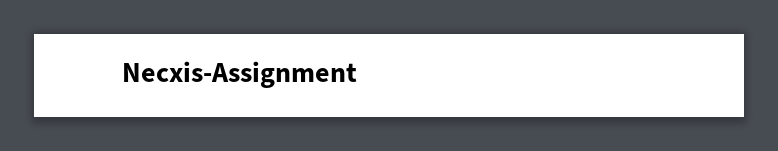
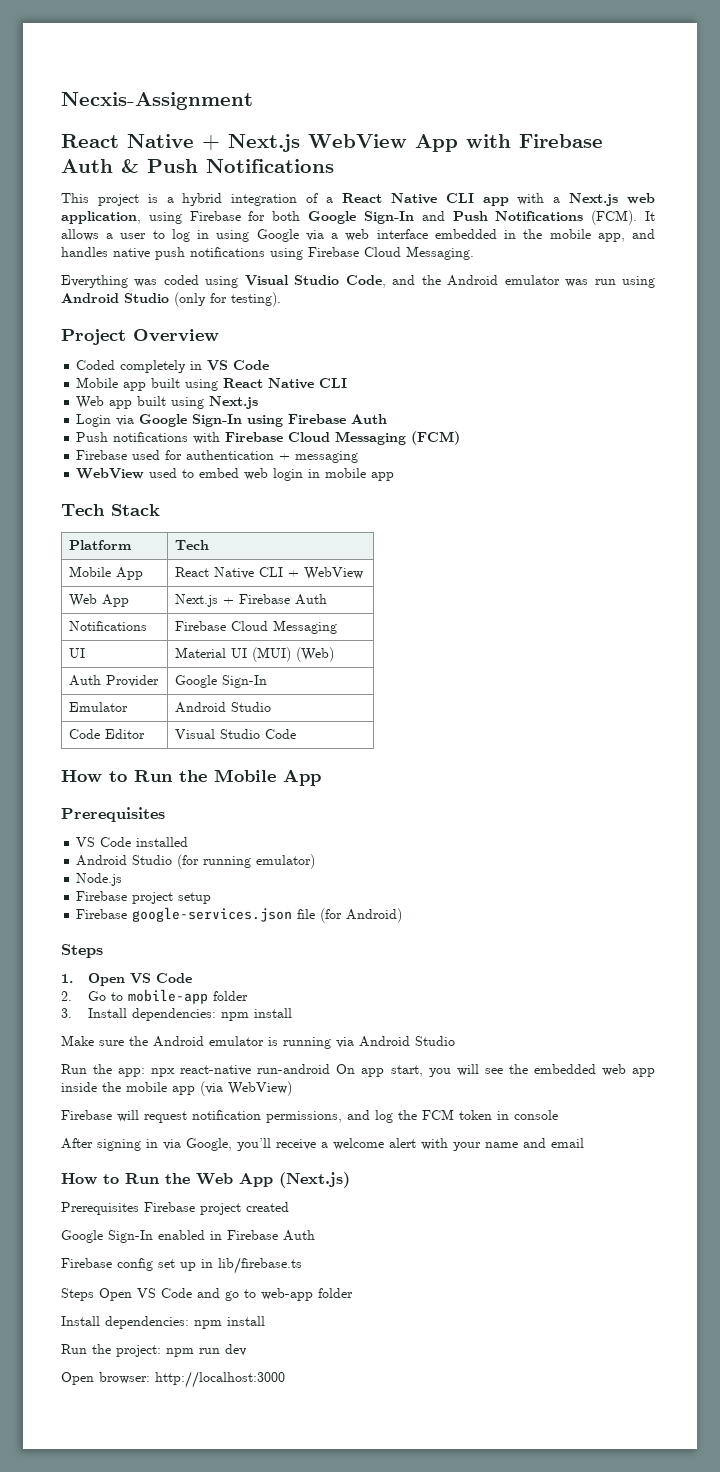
(357, 74) none -> [61,134,603,152] [61,159,334,173] [61,193,656,206] [61,210,655,225] [61,229,656,242] [61,246,474,260] [61,275,655,288] [61,292,281,307] [61,329,219,345] [76,360,270,373] [76,377,348,391] [76,396,259,409] [76,414,388,427] [76,431,461,445] [76,450,359,463] [76,468,395,481] [61,504,160,516] [69,540,133,550] [175,540,210,550] [69,566,144,580] [175,567,364,580] [69,594,130,607] [175,594,328,607] [69,621,148,631] [175,620,338,634] [69,648,86,658] [175,647,335,662] [69,675,160,687] [175,675,268,688] [69,702,129,712] [175,702,272,713] [69,729,146,739] [175,729,297,739] [61,769,321,786] [61,807,165,822] [76,837,189,847] [76,854,316,869] [76,873,123,886] [76,891,212,904] [76,907,403,923] [61,944,103,958] [61,973,193,986] [61,989,249,1004] [61,1008,293,1021] [61,1035,455,1049] [61,1064,655,1077] [61,1081,292,1096] [61,1109,558,1123] [61,1138,584,1151] [61,1172,350,1188] [61,1202,289,1215] [61,1230,315,1243] [61,1257,302,1274] [61,1288,353,1301] [61,1316,265,1329] [61,1344,247,1357] [61,1371,285,1388] // React Native + Next.js WebView App with Firebase Auth & Push Notifications // This project is a hybrid integration of a React Native CLI app with a Next.js web application, using Firebase for both Google Sign-In and Push Notifications (FCM). It allows a user to log in using Google via a web interface embedded in the mobile app, and handles native push notifications using Firebase Cloud Messaging. // Everything was coded using Visual Studio Code, and the Android emulator was run using Android Studio (only for testing). // Project Overview // Coded completely in VS Code // Mobile app built using React Native CLI // Web app built using Next.js // Login via Google Sign-In using Firebase Auth // Push notifications with Firebase Cloud Messaging (FCM) // Firebase used for authentication + messaging // WebView used to embed web login in mobile app // Tech Stack // Platform | Tech // Mobile App | React Native CLI + WebView // Web App | Next.js + Firebase Auth // Notifications | Firebase Cloud Messaging // UI | Material UI (MUI) (Web) // Auth Provider | Google Sign-In // Emulator | Android Studio // Code Editor | Visual Studio Code // How to Run the Mobile App // Prerequisites // VS Code installed // Android Studio (for running emulator) // Node.js // Firebase project setup // Firebase google-services.json file (for Android) // Steps // 1. Open VS Code // 2. Go to mobile-app folder // 3. Install dependencies: npm install // Make sure the Android emulator is running via Android Studio // Run the app: npx react-native run-android On app start, you will see the embedded web app inside the mobile app (via WebView) // Firebase will request notification permissions, and log the FCM token in console // After signing in via Google, you’ll receive a welcome alert with your name and email // How to Run the Web App (Next.js) // Prerequisites Firebase project created // Google Sign-In enabled in Firebase Auth // Firebase config set up in lib/firebase.ts // Steps Open VS Code and go to web-app folder // Install dependencies: npm install // Run the project: npm run dev // Open browser: http://localhost:3000

